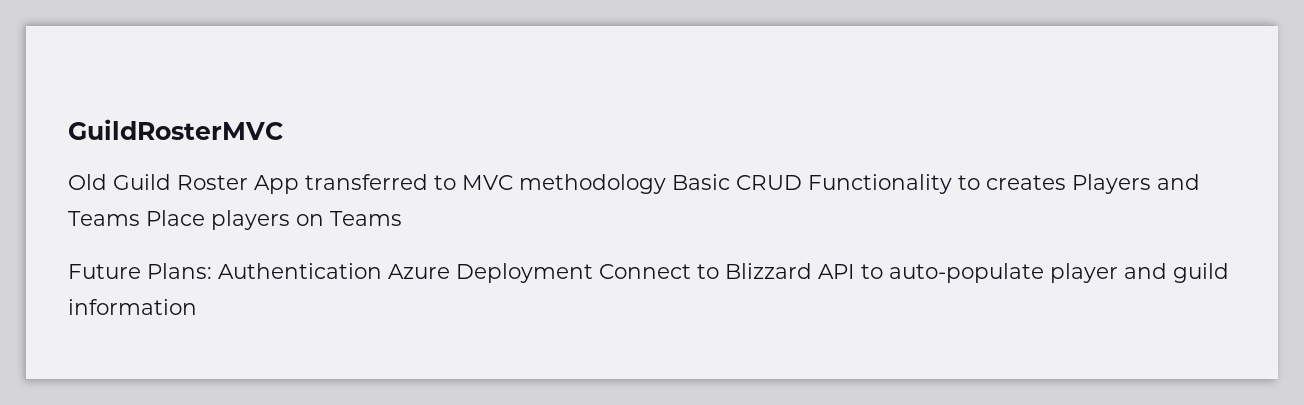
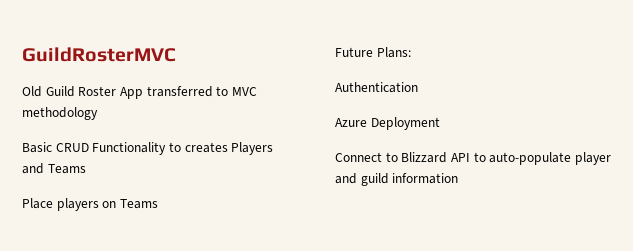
(666, 184) none -> (98, 113) //
(140, 218) none -> (86, 169) //
(212, 271) none -> (411, 52) //
(382, 271) none -> (418, 87) //
(593, 273) none -> (440, 123) //

